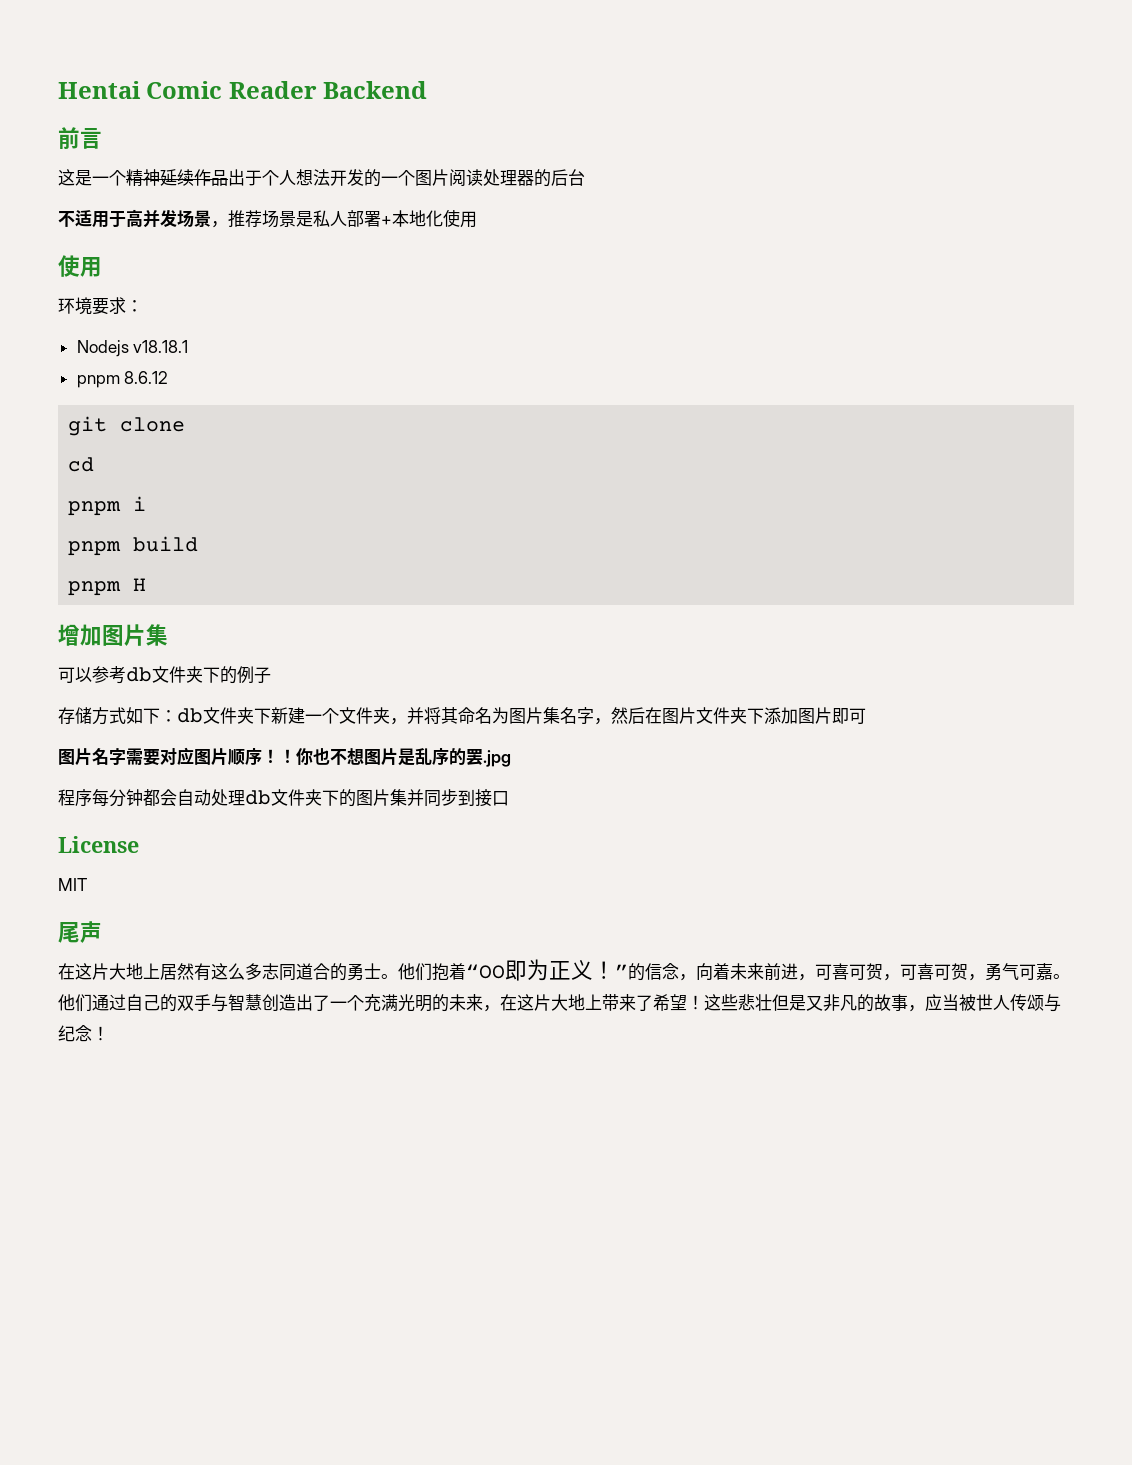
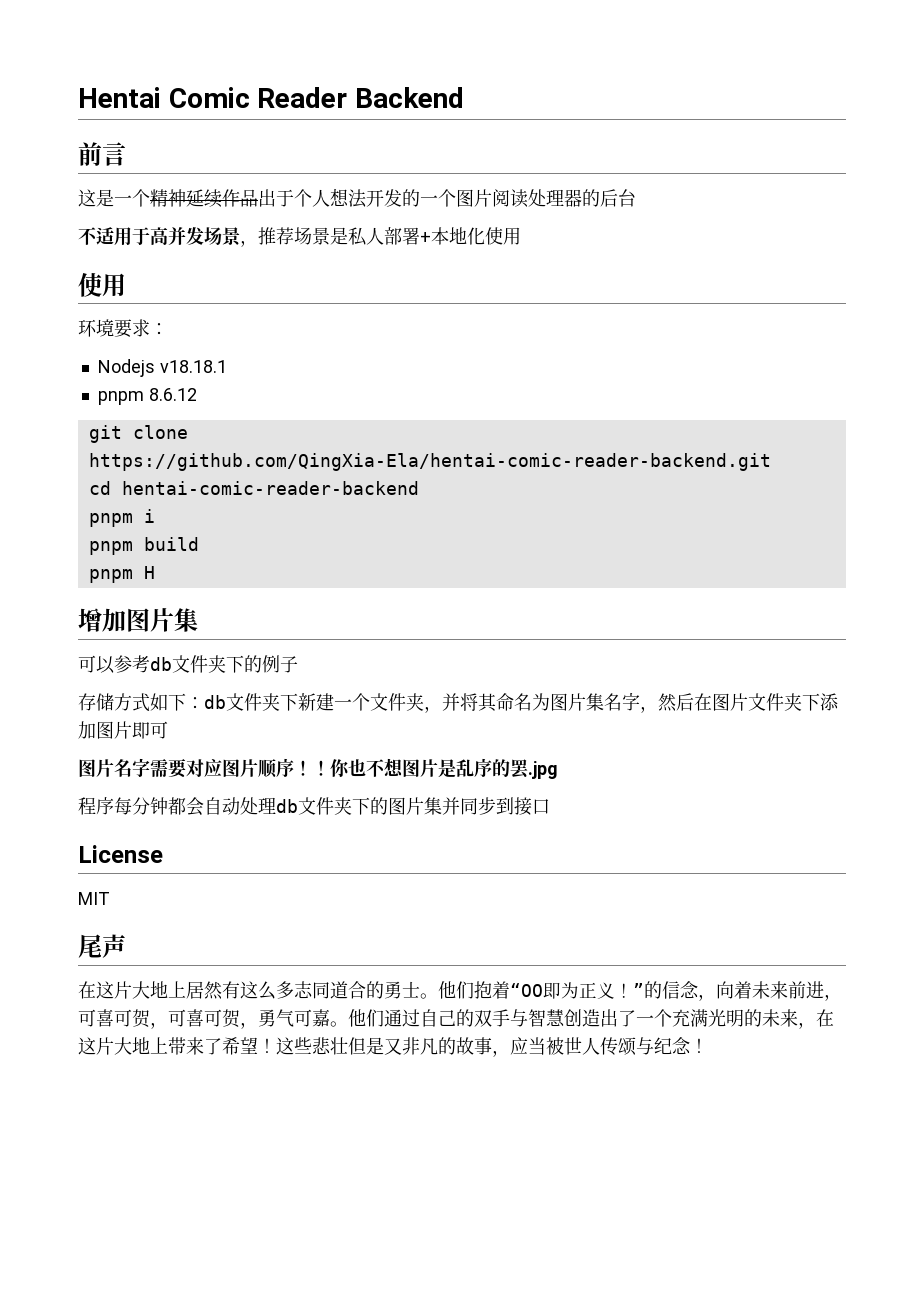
(186, 424) none -> [88,453,771,471] https://github.com/QingXia-Ela/hentai-comic-reader-backend.git
(95, 464) none -> [121,481,419,495] hentai-comic-reader-backend

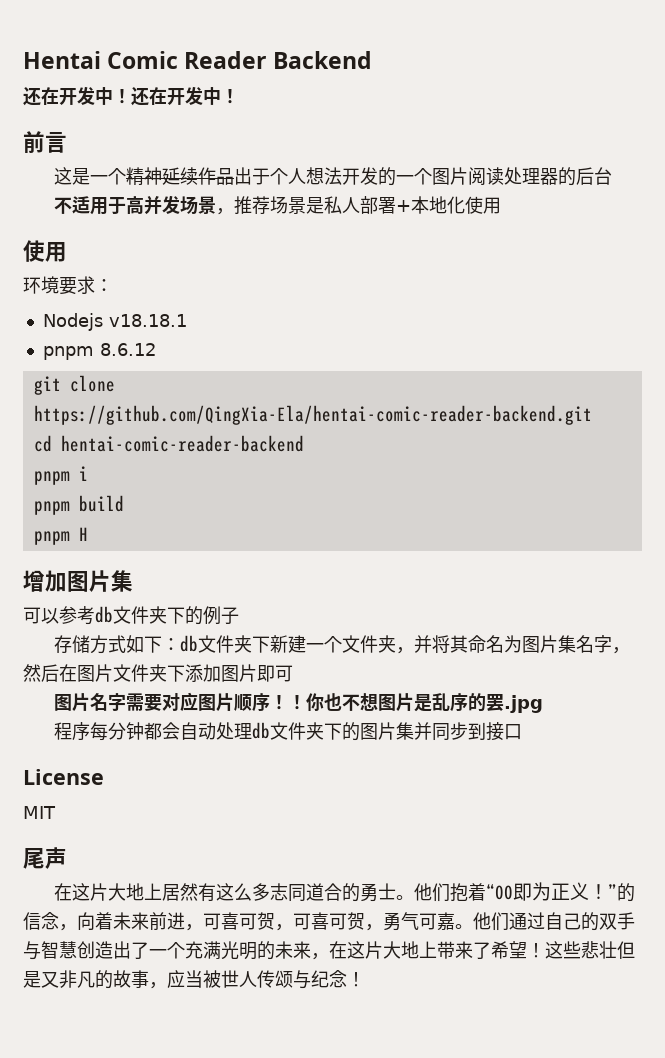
(464, 97) none -> [23,86,239,106] // 还在开发中！还在开发中！

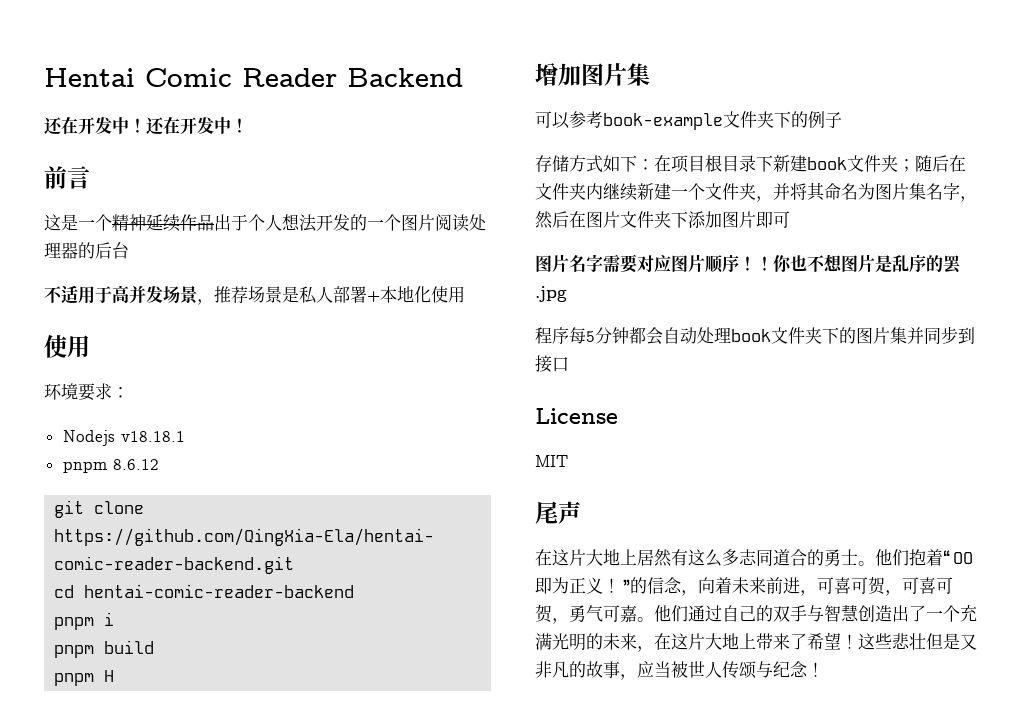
[95,606,113,623] db -> [603,113,723,130] book-example
[179,635,270,653] db文件夹下 -> [654,155,966,173] [535,183,637,201] 在项目根目录下新建book文件夹；随后在文件夹内继续
(108, 731) none -> [586,331,595,342] 5
[251,722,270,739] db -> [731,329,771,342] book

